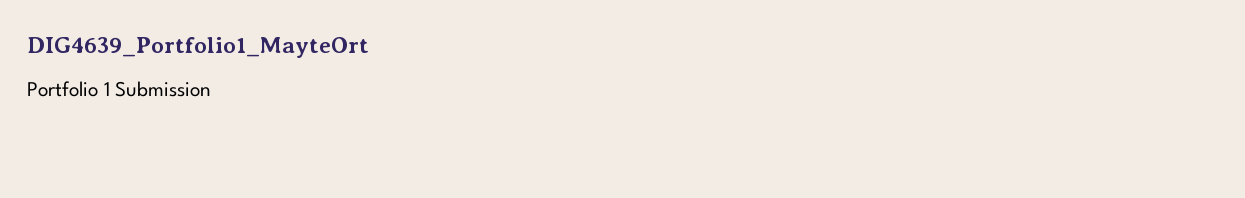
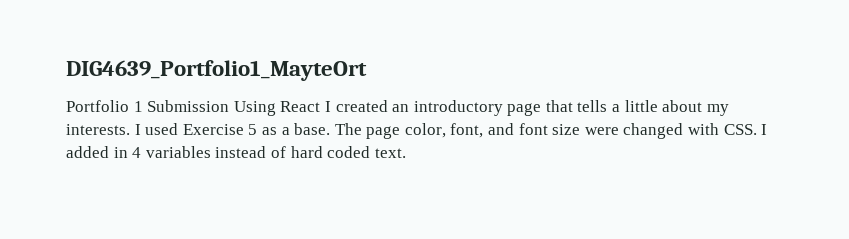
(212, 89) none -> [233,100,729,116] [66,123,768,139] [66,146,406,158] Using React I created an introductory page that tells a little about my interests. I used Exercise 5 as a base. The page color, font, and font size were changed with CSS. I added in 4 variables instead of hard coded text.

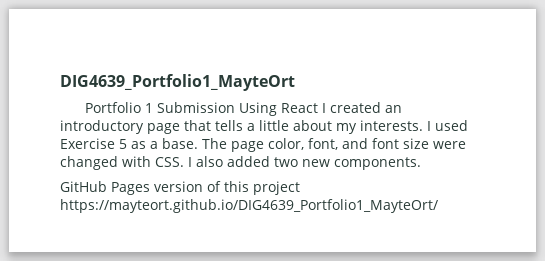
[66,146,406,158] added in 4 variables instead of hard coded text. -> [196,156,421,170] [60,181,300,195] [60,199,438,213] also added two new components. // GitHub Pages version of this project https://mayteort.github.io/DIG4639_Portfolio1_MayteOrt/

